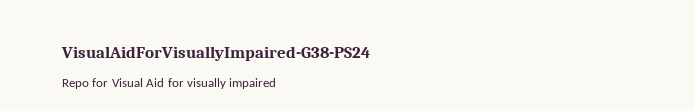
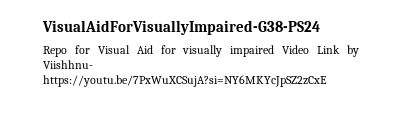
(277, 83) none -> [282,45,359,57] [43,60,93,69] [43,75,327,87] Video Link by Viishhnu- https://youtu.be/7PxWuXCSujA?si=NY6MKYcJpSZ2zCxE

